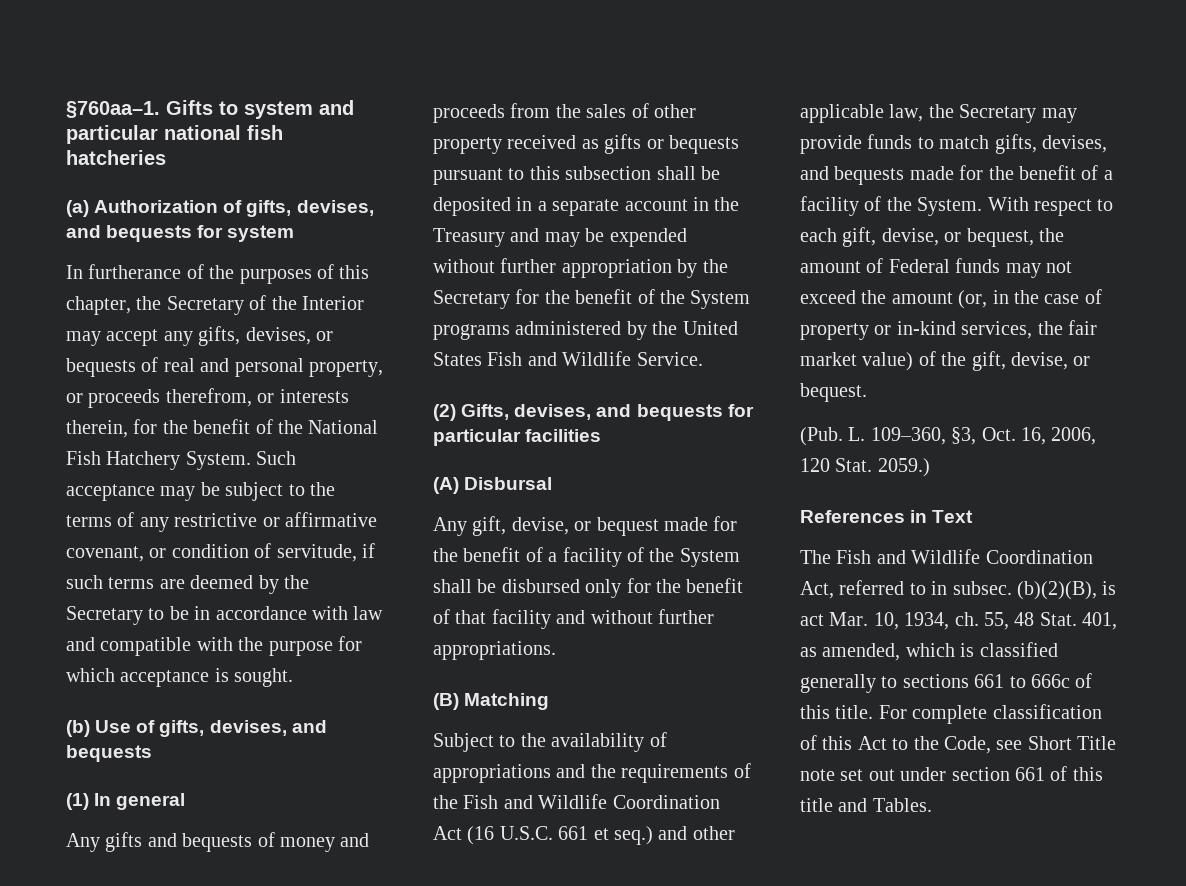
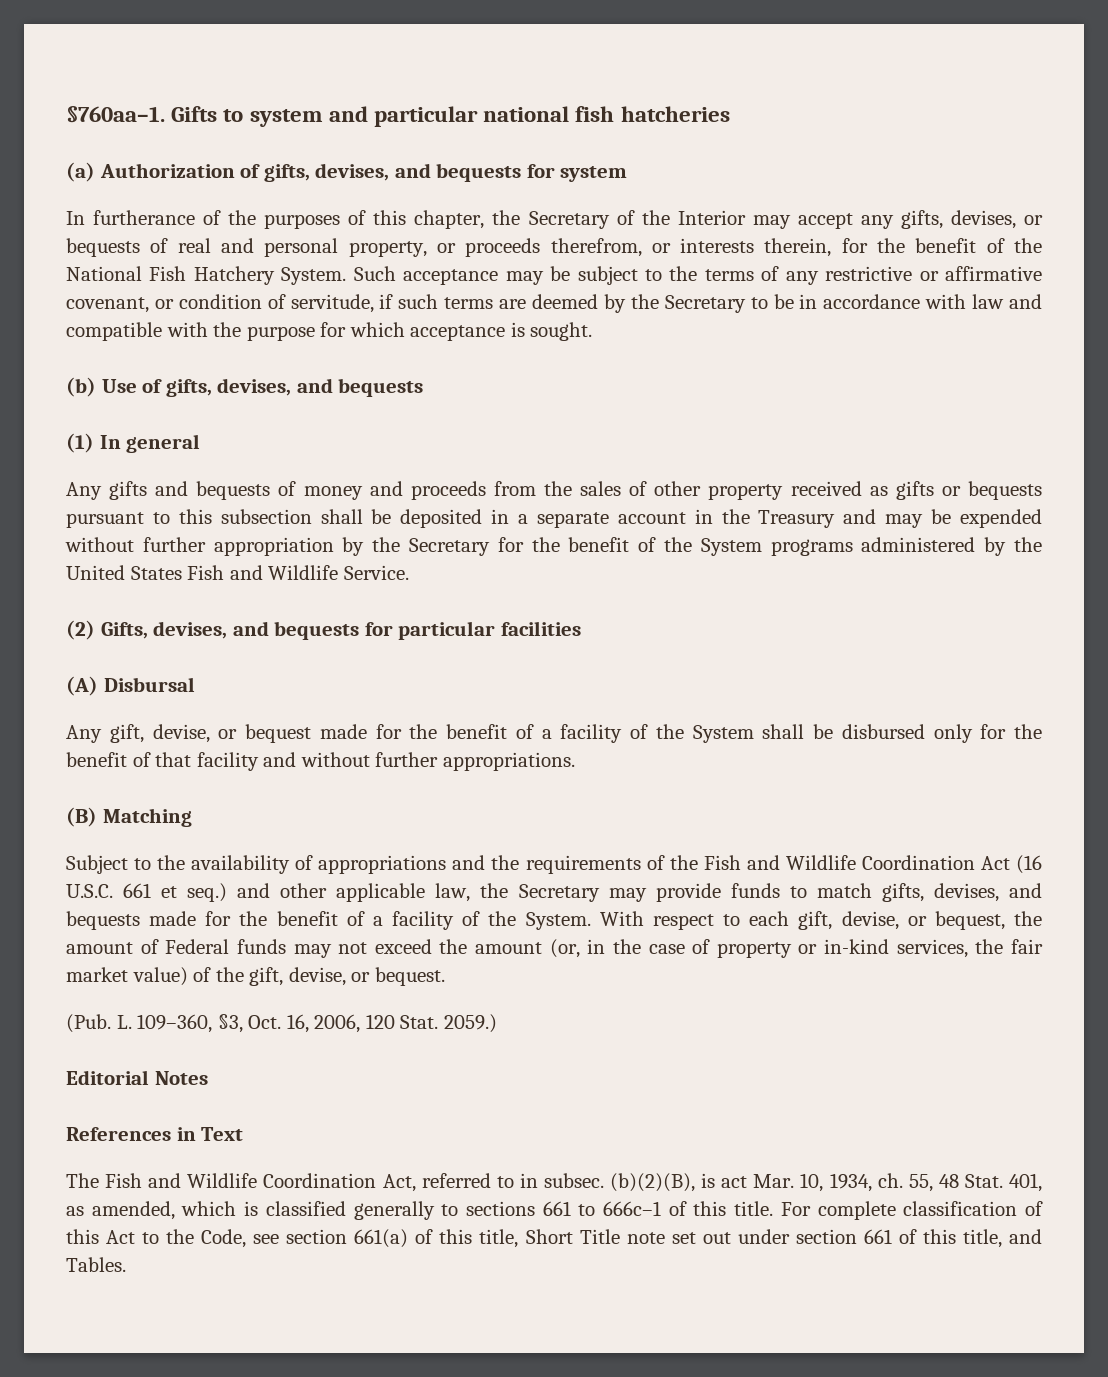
(930, 467) none -> [66,1070,208,1085] // Editorial Notes
[1031,674,1070,688] 666c -> [603,1201,662,1216] 666c–1
(1023, 745) none -> [286,1229,519,1248] section 661(a) of this title,
[800,798,833,812] title -> [962,1229,1002,1248] title,

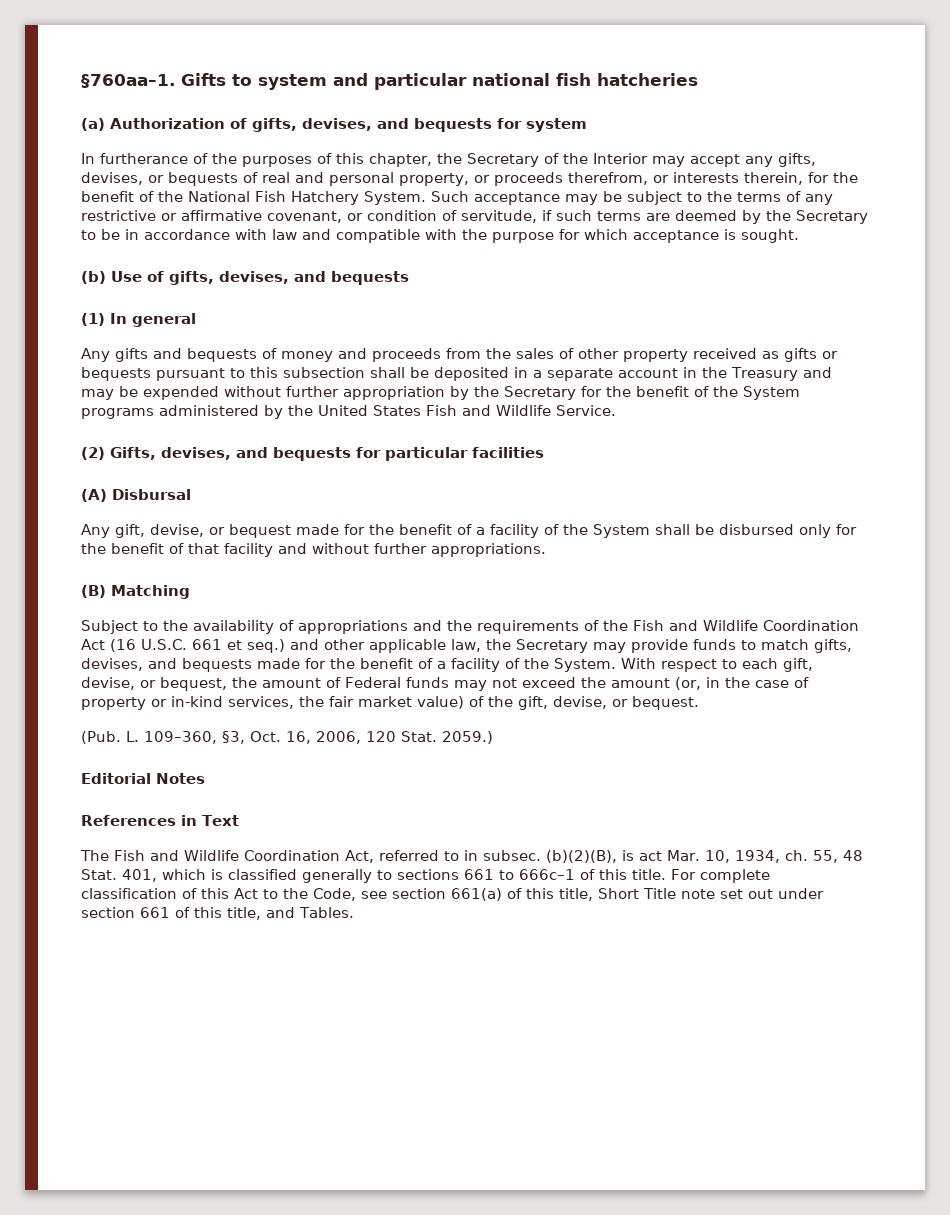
[66,1201,175,1220] as amended, -> (157, 875) none

